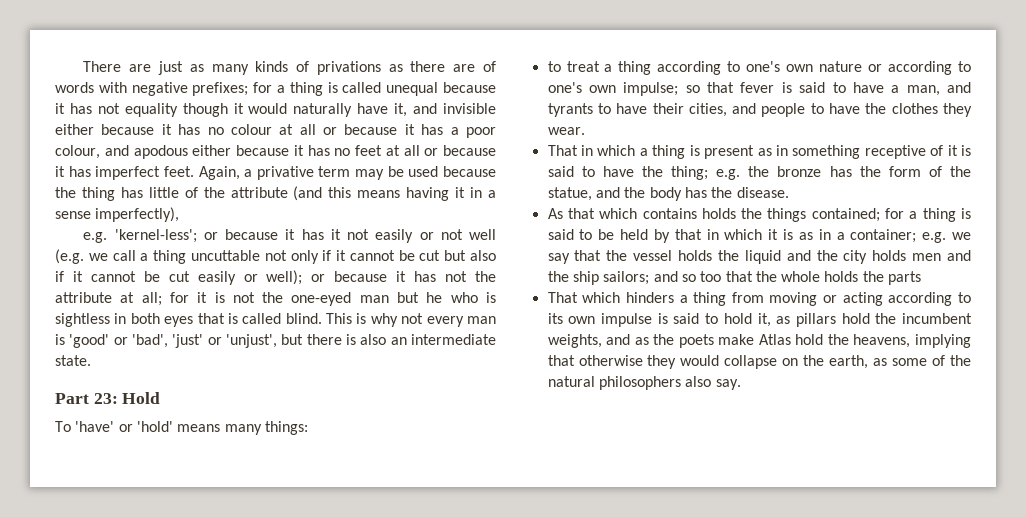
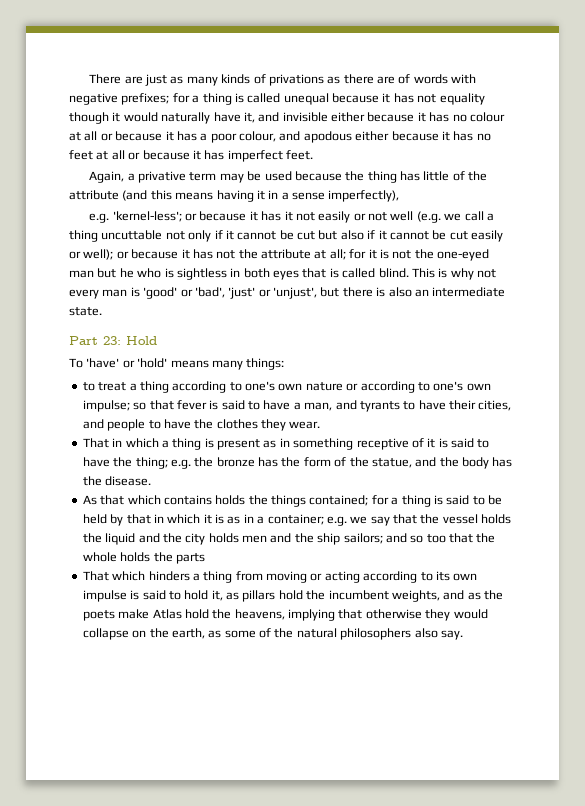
(194, 171) none -> (313, 155) //

